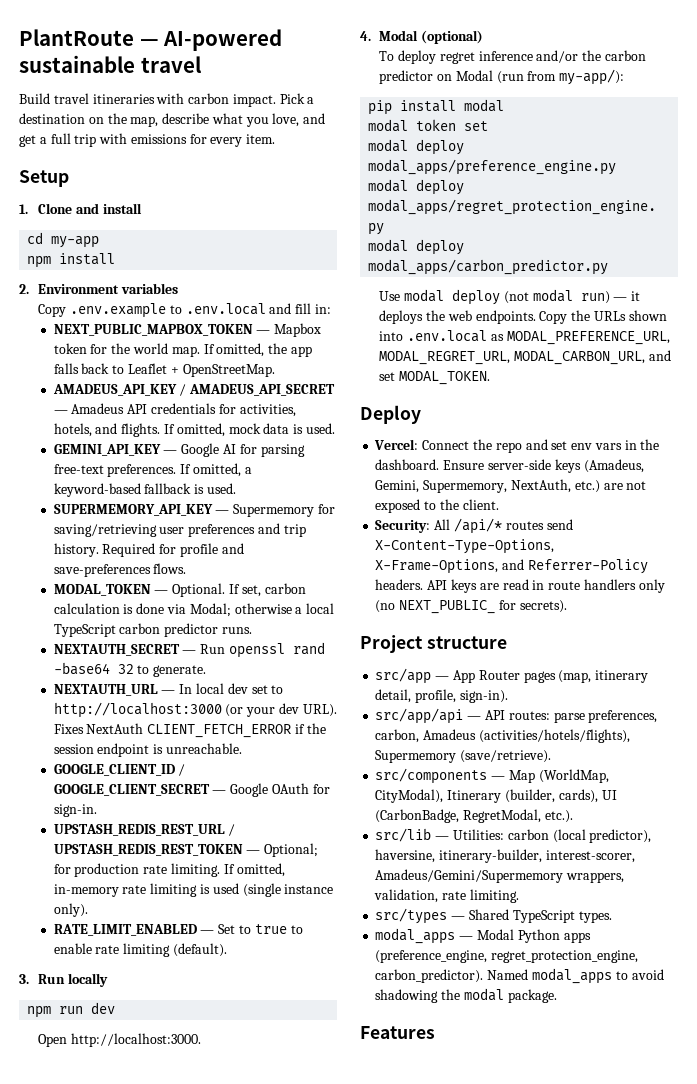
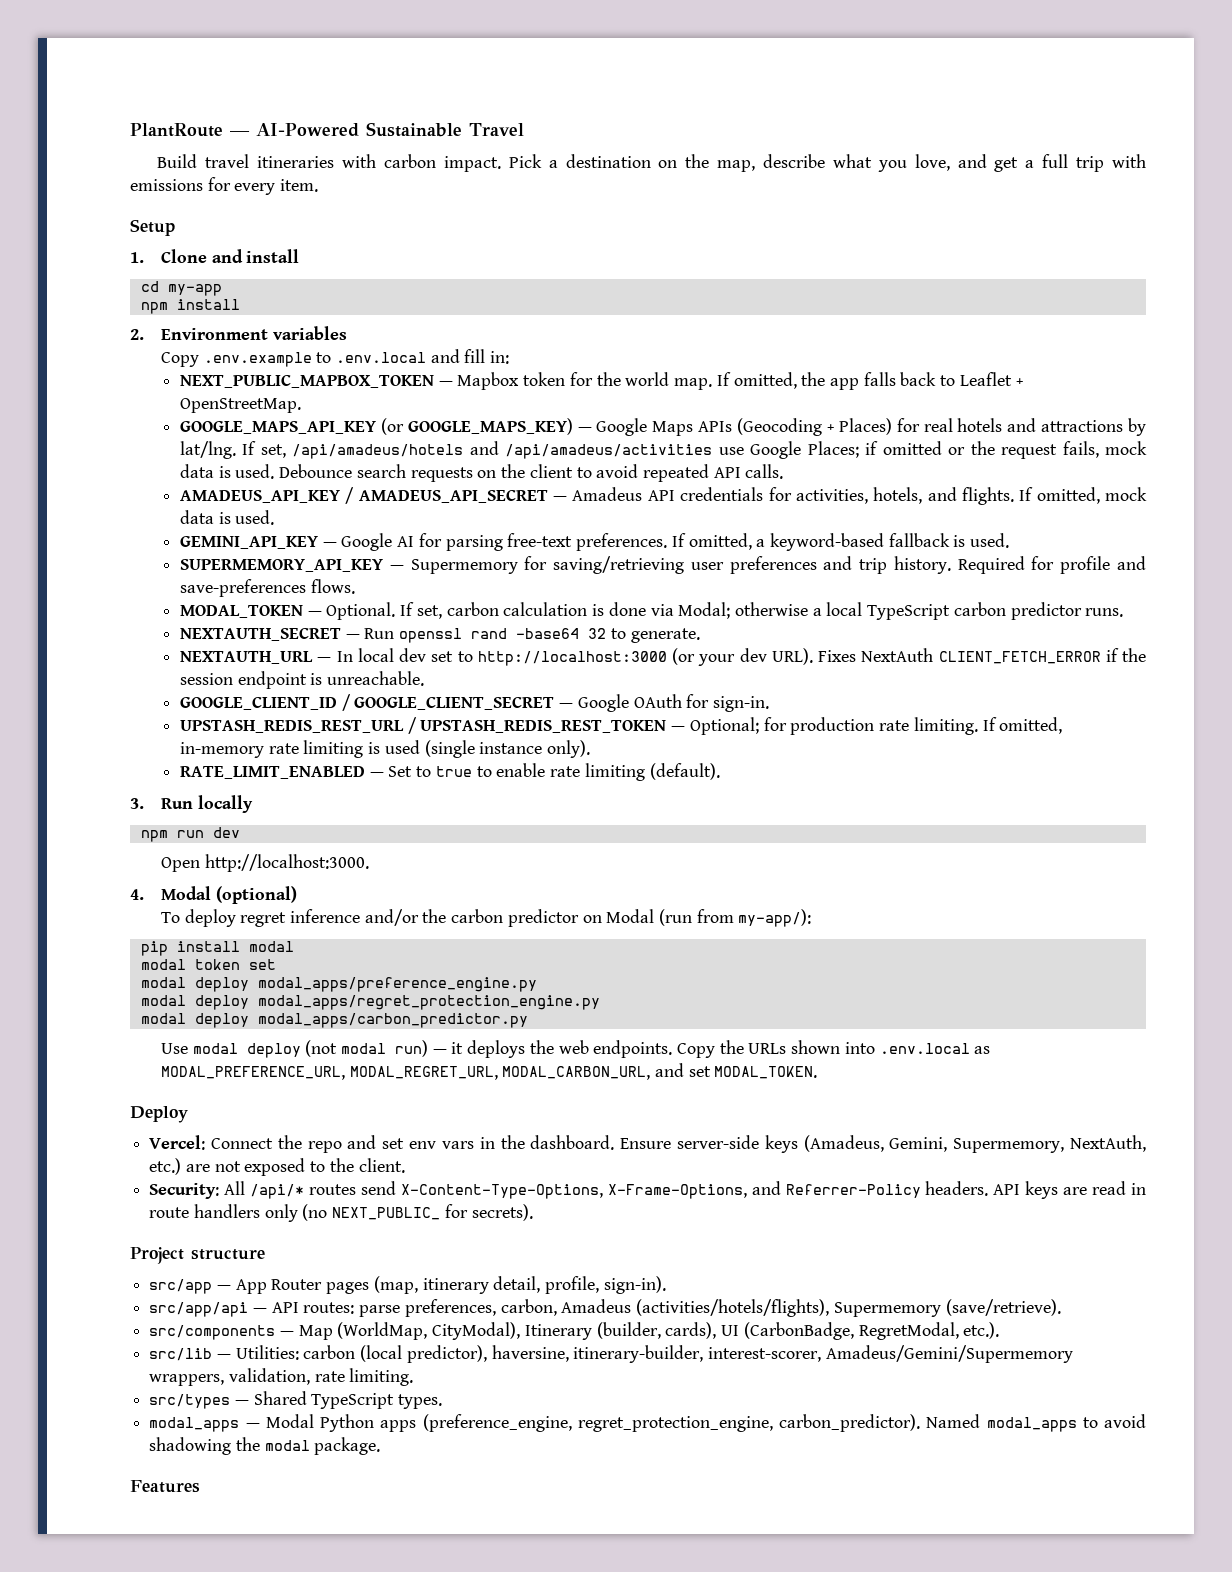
[163,29,283,51] [19,55,201,73] AI-powered sustainable travel -> [256,122,524,137] AI-Powered Sustainable Travel
(275, 370) none -> [180,418,1146,436] [180,441,1147,459] [180,464,784,482] // GOOGLE_MAPS_API_KEY (or GOOGLE_MAPS_KEY) — Google Maps APIs (Geocoding + Places) for real hotels and attractions by lat/lng. If set, /api/amadeus/hotels and /api/amadeus/activities use Google Places; if omitted or the request fails, mock data is used. Debounce search requests on the client to avoid repeated API calls.

